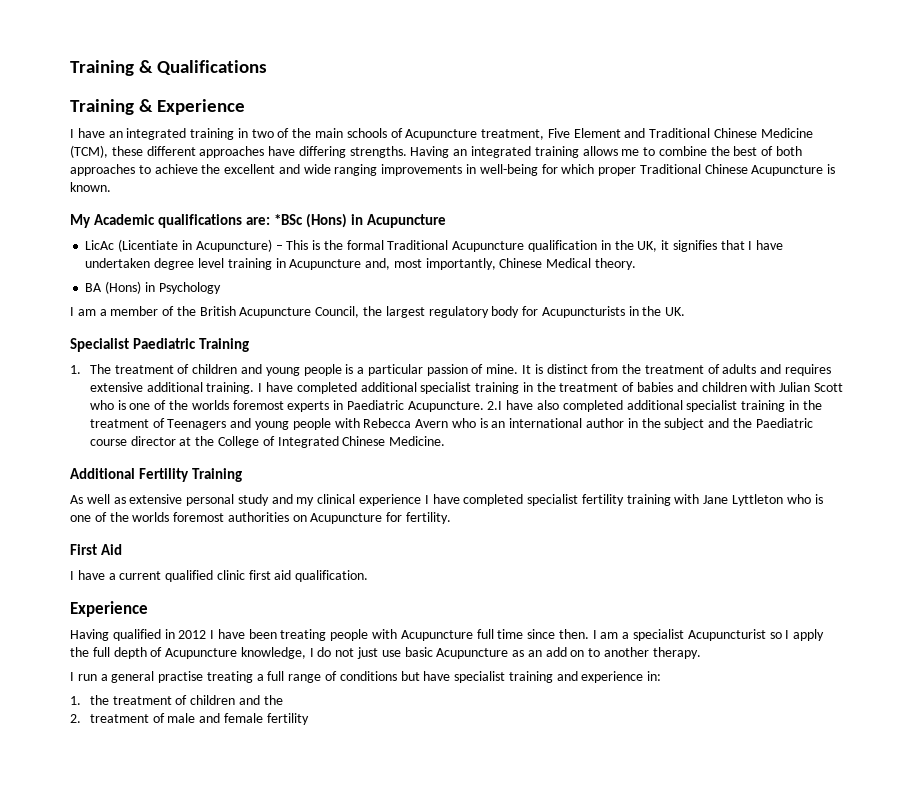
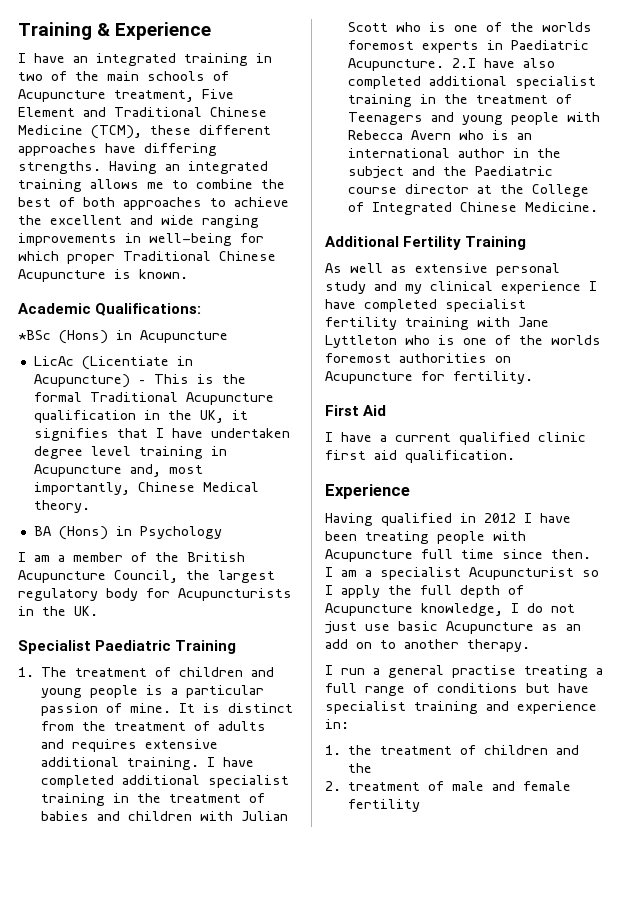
[70,60,268,76] [70,99,154,115] Training & Qualifications // Training & -> [18,22,111,40] Training &
[70,214,271,228] My Academic qualifications are: -> [18,303,202,316] Academic Qualifications: //

